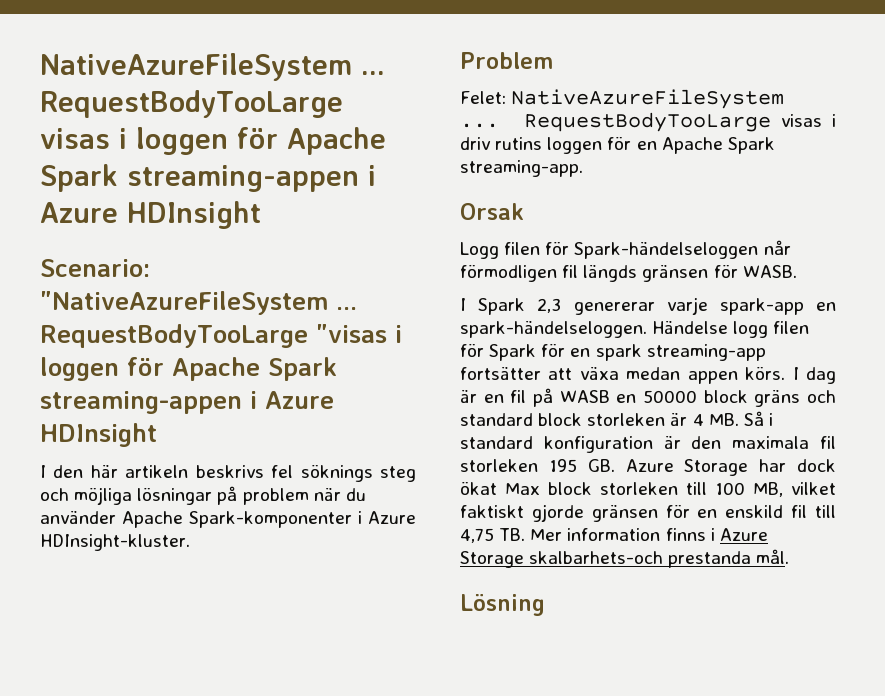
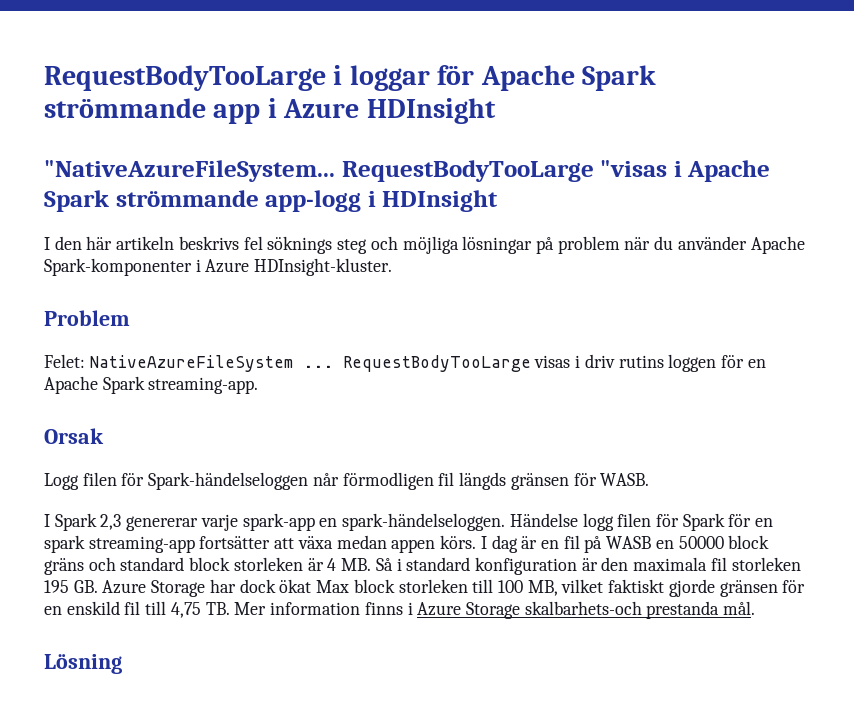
[40,53,385,81] [40,90,343,118] [40,127,386,155] [40,164,376,192] [40,201,261,229] [40,259,150,277] [40,291,357,315] [40,324,402,348] [40,357,337,381] [40,391,334,414] NativeAzureFileSystem ... RequestBodyTooLarge visas i loggen för Apache Spark streaming-appen i Azure HDInsight // Scenario: "NativeAzureFileSystem ... RequestBodyTooLarge "visas i loggen för Apache Spark streaming-appen i Azure -> [44,65,657,91] [44,98,496,124] [44,160,771,182] [44,190,376,212] RequestBodyTooLarge i loggar för Apache Spark strömmande app i Azure HDInsight // "NativeAzureFileSystem... RequestBodyTooLarge "visas i Apache Spark strömmande app-logg i

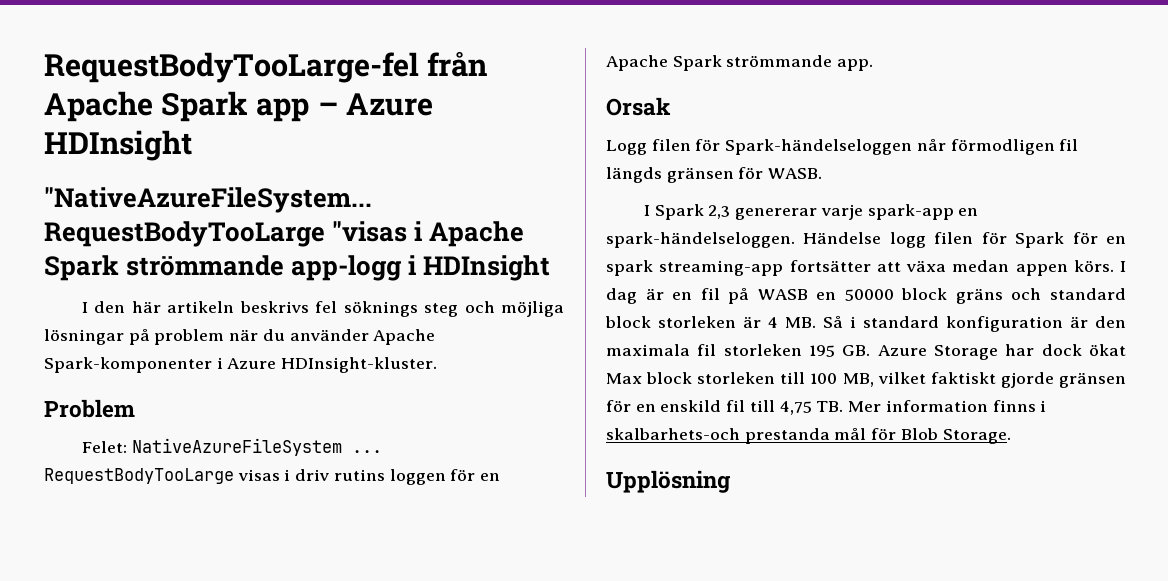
[44,65,657,91] [44,98,277,124] RequestBodyTooLarge i loggar för Apache Spark strömmande app i -> [44,51,488,83] [44,91,338,122] RequestBodyTooLarge-fel från Apache Spark app –
[148,377,259,394] streaming-app. -> [726,55,874,71] strömmande app.
[417,601,756,619] [44,654,122,674] Azure Storage skalbarhets-och prestanda mål. // Lösning -> [606,428,1011,444] [606,470,731,493] skalbarhets-och prestanda mål för Blob Storage. // Upplösning

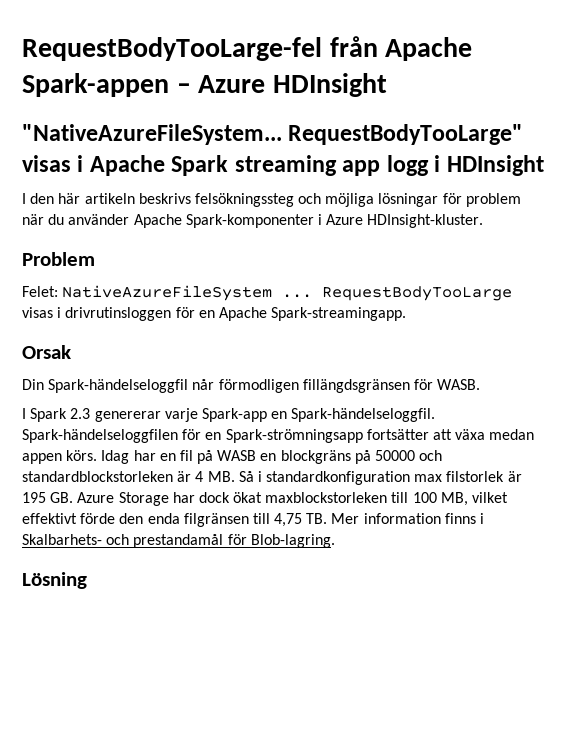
[161,91,310,122] Spark app -> [22,73,169,97] Spark-appen
[44,221,408,247] RequestBodyTooLarge "visas -> [288,124,524,145] [22,155,71,172] RequestBodyTooLarge" visas
[126,255,403,281] strömmande app-logg -> [234,155,429,176] streaming app logg
[315,301,459,317] fel söknings steg -> [194,193,294,207] felsökningssteg
[128,329,150,345] på -> [442,193,462,204] för
[295,469,501,485] [606,55,874,71] [606,97,671,116] [606,139,1079,155] [606,167,734,183] driv rutins loggen för en Apache Spark strömmande app. // Orsak // Logg filen för Spark-händelseloggen når förmodligen fil längds gränsen -> [65,307,407,321] [22,345,71,359] [22,379,410,393] drivrutinsloggen för en Apache Spark-streamingapp. // Orsak // Din Spark-händelseloggfil når förmodligen fillängdsgränsen
[708,205,731,219] 2,3 -> [70,408,91,419] 2.3
[867,204,979,220] [606,232,1126,248] [606,260,784,276] spark-app en spark-händelseloggen. Händelse logg filen för Spark för en spark streaming-app -> [201,408,436,422] [22,429,363,443] Spark-app en Spark-händelseloggfil. Spark-händelseloggfilen för en Spark-strömningsapp
[1120,261,1126,272] [606,288,664,304] I dag är -> [101,450,156,464] Idag har
[844,288,1126,304] [605,316,736,328] 50000 block gräns och standard block storleken -> [280,450,443,464] [22,471,173,482] blockgräns på 50000 och standardblockstorleken
[863,316,1126,332] [606,344,802,356] standard konfiguration är den maximala fil storleken -> [266,471,522,485] standardkonfiguration max filstorlek är
[606,372,776,384] Max block storleken -> [265,492,388,503] maxblockstorleken
[930,372,1126,388] [606,400,746,412] faktiskt gjorde gränsen för en enskild fil -> [22,513,249,527] effektivt förde den enda filgränsen
[606,428,1011,444] [606,470,731,493] skalbarhets-och prestanda mål för Blob Storage. // Upplösning -> [22,534,335,548] [22,572,87,589] Skalbarhets- och prestandamål för Blob-lagring. // Lösning

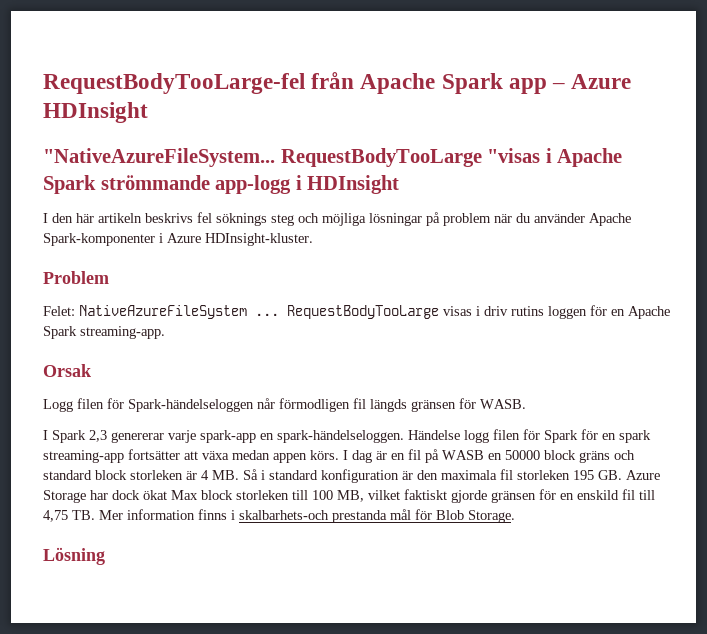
[22,73,169,97] Spark-appen -> [441,73,547,94] Spark app
[288,124,524,145] [22,155,71,172] RequestBodyTooLarge" visas -> [280,148,541,167] RequestBodyTooLarge "visas
[234,155,429,176] streaming app logg -> [100,175,292,194] strömmande app-logg
[194,193,294,207] felsökningssteg -> [197,212,294,226] fel söknings steg
[442,193,462,204] för -> [426,212,440,226] på
[65,307,172,321] drivrutinsloggen -> [484,306,587,319] driv rutins loggen
[271,307,407,321] Spark-streamingapp. -> [43,326,165,339] Spark streaming-app.
[22,379,410,393] Din Spark-händelseloggfil når förmodligen fillängdsgränsen -> [43,398,456,412] Logg filen för Spark-händelseloggen når förmodligen fil längds gränsen
[70,408,91,419] 2.3 -> [89,430,107,442] 2,3
[201,408,436,422] [22,429,363,443] Spark-app en Spark-händelseloggfil. Spark-händelseloggfilen för en Spark-strömningsapp -> [200,429,651,443] [43,450,124,463] spark-app en spark-händelseloggen. Händelse logg filen för Spark för en spark streaming-app
[101,450,156,464] Idag har -> [343,450,387,463] I dag är
[280,450,443,464] [22,471,173,482] blockgräns på 50000 och standardblockstorleken -> [505,450,635,463] [43,470,183,480] 50000 block gräns och standard block storleken
[266,471,522,485] standardkonfiguration max filstorlek är -> [269,469,570,483] standard konfiguration är den maximala fil storleken
[265,492,388,503] maxblockstorleken -> [171,490,289,500] Max block storleken
[22,513,249,527] effektivt förde den enda filgränsen -> [404,489,635,503] faktiskt gjorde gränsen för en enskild fil
[22,534,335,548] Skalbarhets- och prestandamål för Blob-lagring. -> [239,509,515,523] skalbarhets-och prestanda mål för Blob Storage.

